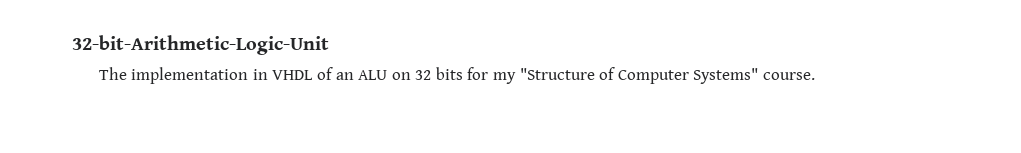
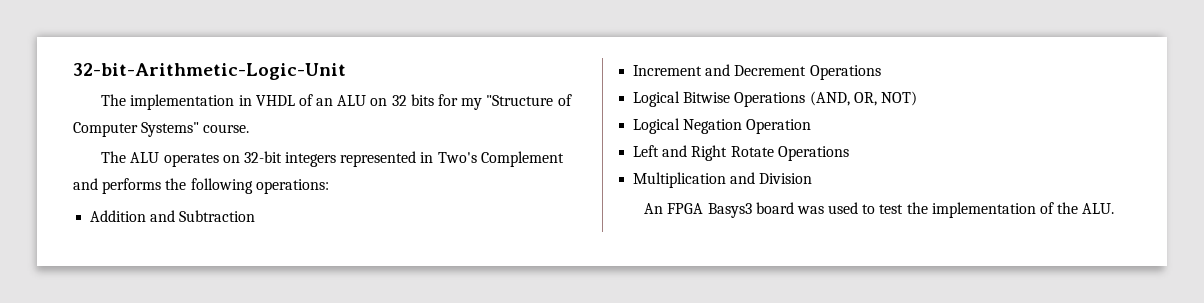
(815, 76) none -> [101,151,564,167] [73,178,329,194] [90,210,256,222] [633,64,881,80] [633,91,917,107] [633,118,812,134] [633,145,849,161] [633,172,813,188] [644,202,1115,218] // The ALU operates on 32-bit integers represented in Two's Complement and performs the following operations: // Addition and Subtraction // Increment and Decrement Operations // Logical Bitwise Operations (AND, OR, NOT) // Logical Negation Operation // Left and Right Rotate Operations // Multiplication and Division // An FPGA Basys3 board was used to test the implementation of the ALU.

